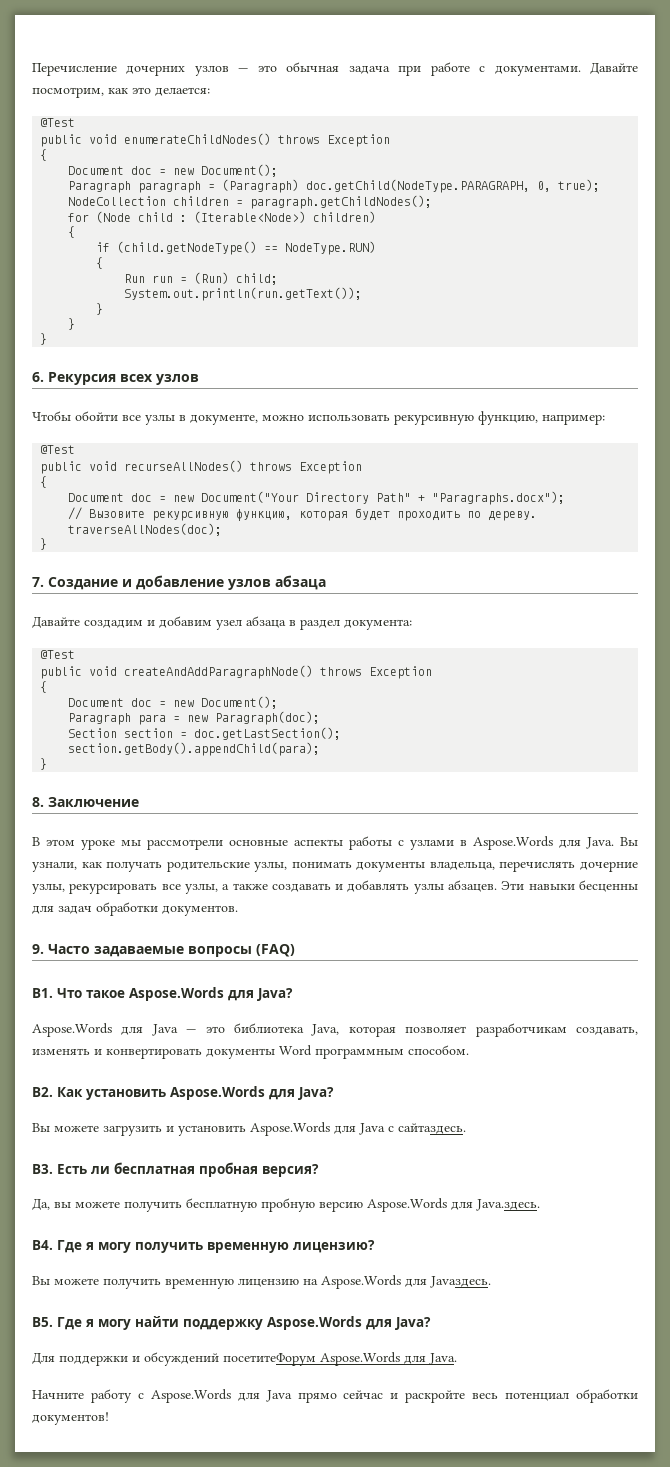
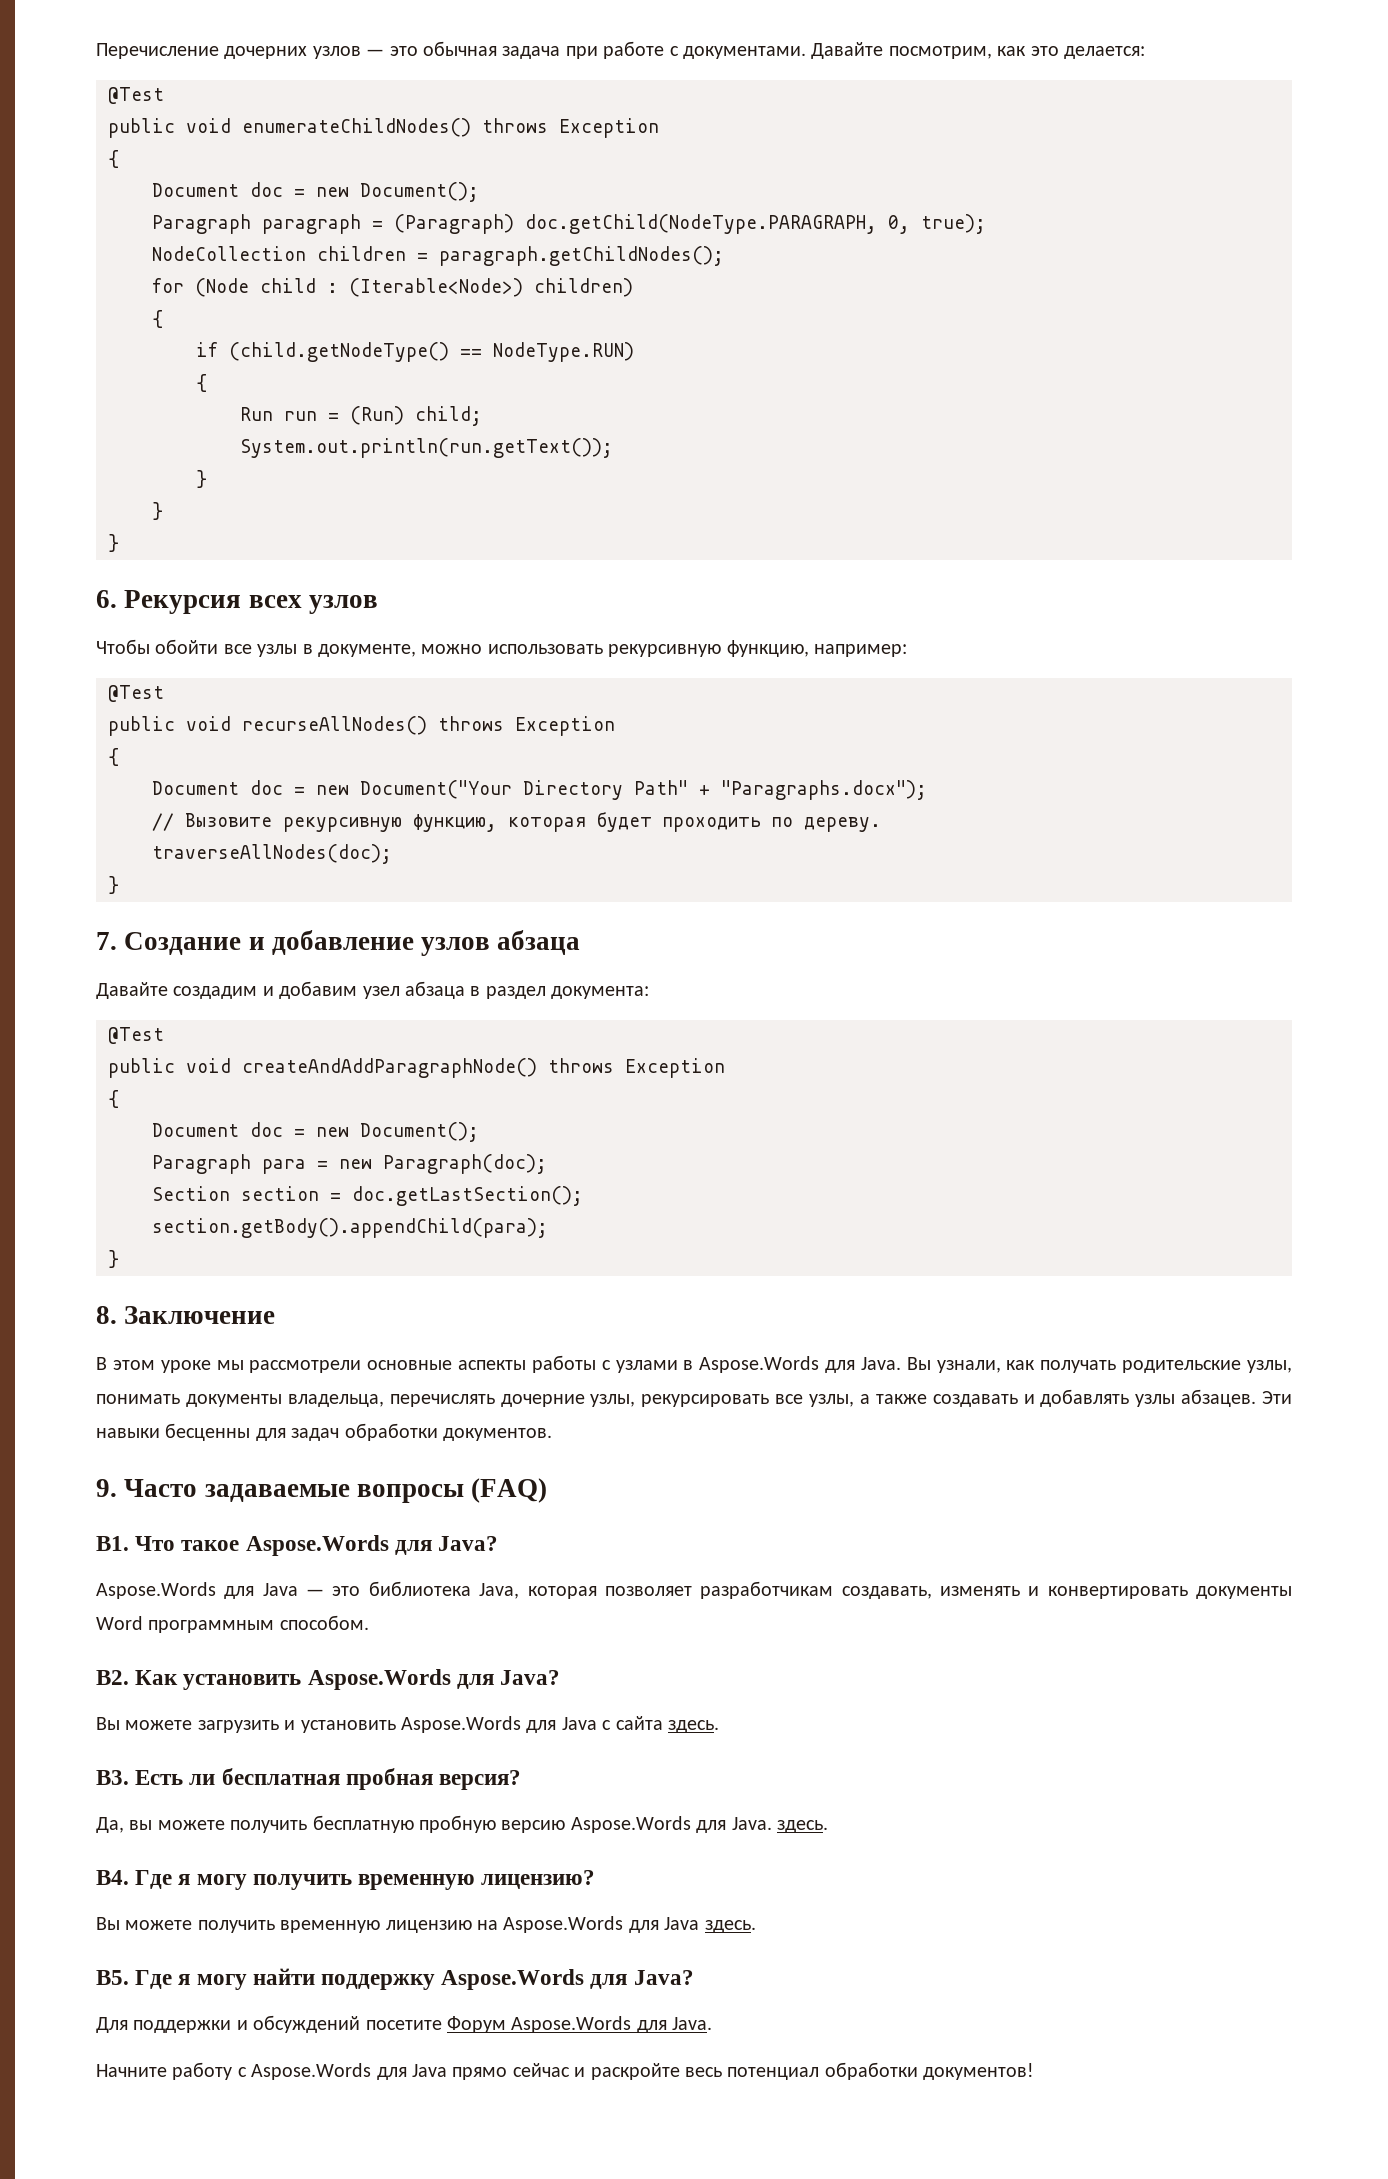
[398,1123,466,1134] сайтаздесь. -> [615,1716,719,1733] сайта здесь.
[476,1199,540,1211] Java.здесь. -> [731,1817,828,1833] Java. здесь.
[430,1276,491,1288] Javaздесь. -> [664,1917,756,1933] Java здесь.
[223,1353,316,1366] посетитеФорум -> [365,2016,506,2033] посетите Форум

